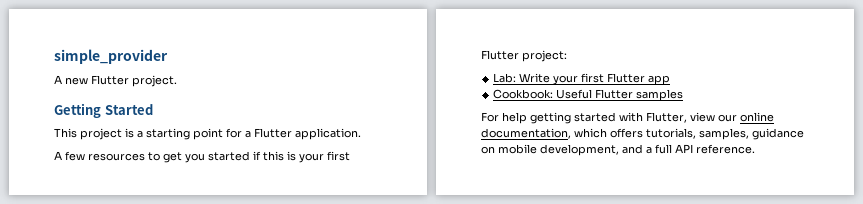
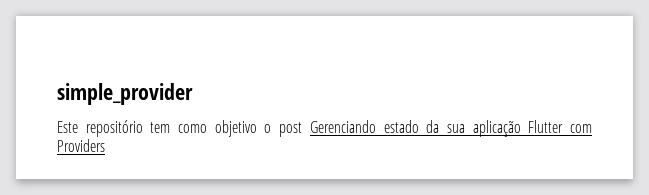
[54,75,177,87] [54,103,153,118] [54,128,361,140] [54,151,350,163] [481,50,567,62] [493,73,671,85] [493,89,684,101] [481,112,774,124] [481,128,804,140] [481,144,755,156] A new Flutter project. // Getting Started // This project is a starting point for a Flutter application. // A few resources to get you started if this is your first Flutter project: // Lab: Write your first Flutter app // Cookbook: Useful Flutter samples // For help getting started with Flutter, view our online documentation, which offers tutorials, samples, guidance on mobile development, and a full API reference. -> [57,120,592,137] [57,139,105,152] Este repositório tem como objetivo o post Gerenciando estado da sua aplicação Flutter com Providers

